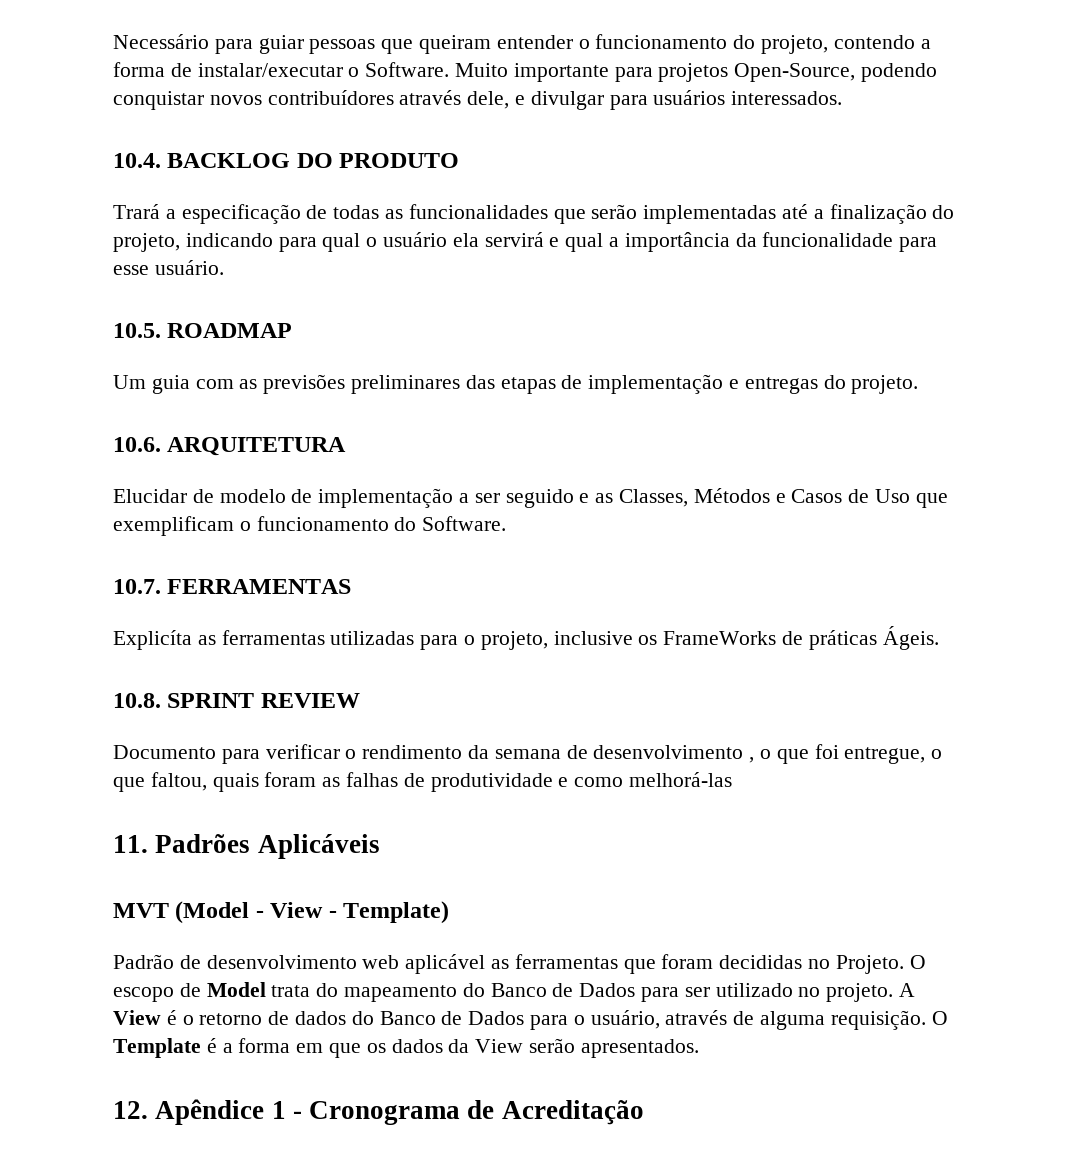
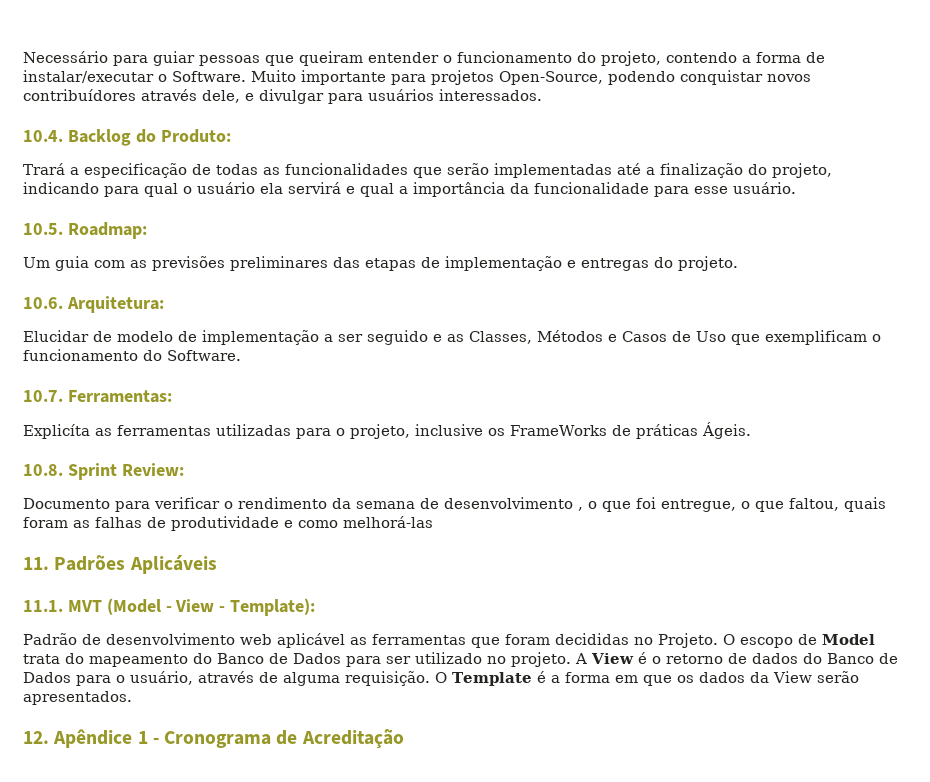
[167,153,460,168] BACKLOG DO PRODUTO -> [67,129,231,146] Backlog do Produto:
[167,323,293,338] ROADMAP -> [67,222,147,239] Roadmap:
[167,437,347,456] ARQUITETURA -> [66,296,164,313] Arquitetura:
[167,579,352,594] FERRAMENTAS -> [67,390,172,403] Ferramentas:
[167,693,360,708] SPRINT REVIEW -> [67,463,184,480] Sprint Review:
(380, 846) none -> [23,600,63,612] 11.1.
[343,901,450,924] Template) -> [230,598,316,616] Template):

